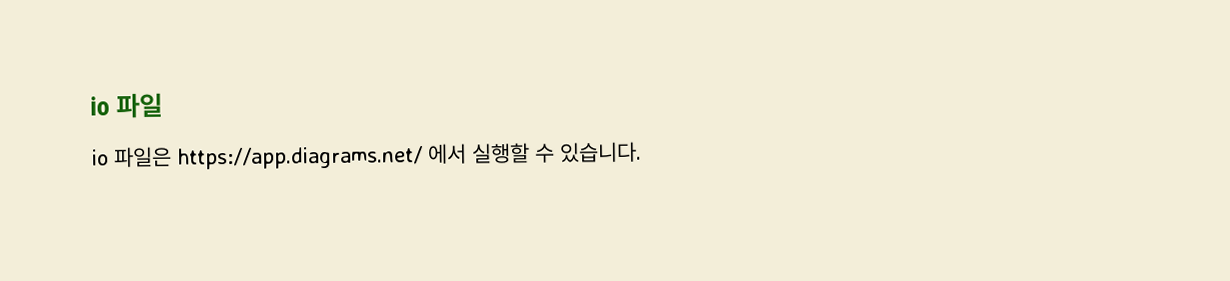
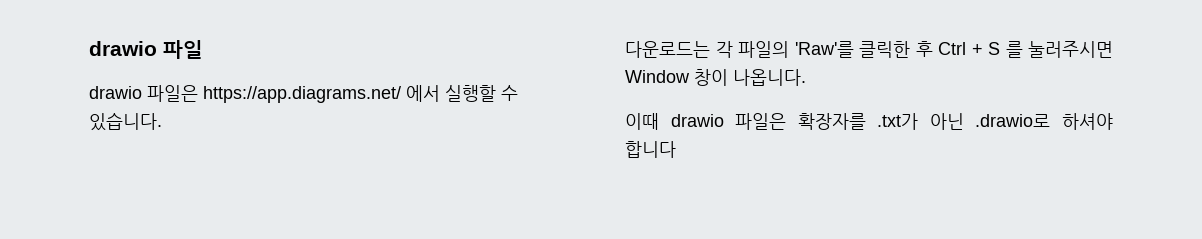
[90,96,110,116] io -> [89,41,157,56] drawio
[91,149,109,166] io -> [89,86,142,99] drawio
(642, 152) none -> [625,41,1113,58] [625,69,806,86] [625,113,1113,130] [625,141,676,158] // 다운로드는 각 파일의 'Raw'를 클릭한 후 Ctrl + S 를 눌러주시면 Window 창이 나옵니다. // 이때 drawio 파일은 확장자를 .txt가 아닌 .drawio로 하셔야 합니다

